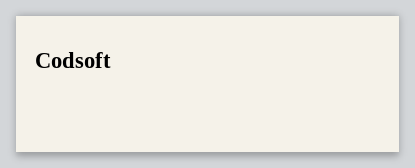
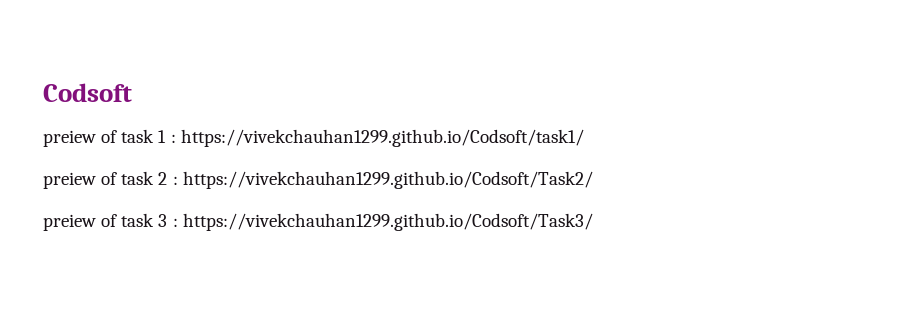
(111, 60) none -> [43,129,584,147] [43,171,593,189] [43,213,593,231] // preiew of task 1 : https://vivekchauhan1299.github.io/Codsoft/task1/ // preiew of task 2 : https://vivekchauhan1299.github.io/Codsoft/Task2/ // preiew of task 3 : https://vivekchauhan1299.github.io/Codsoft/Task3/

